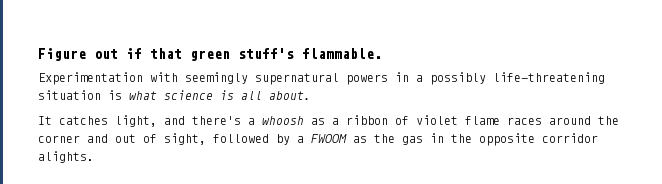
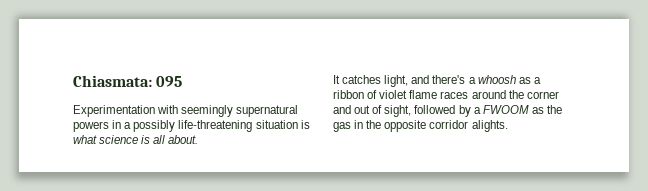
[38,48,382,61] Figure out if that green stuff's flammable. -> [73,75,183,87] Chiasmata: 095

